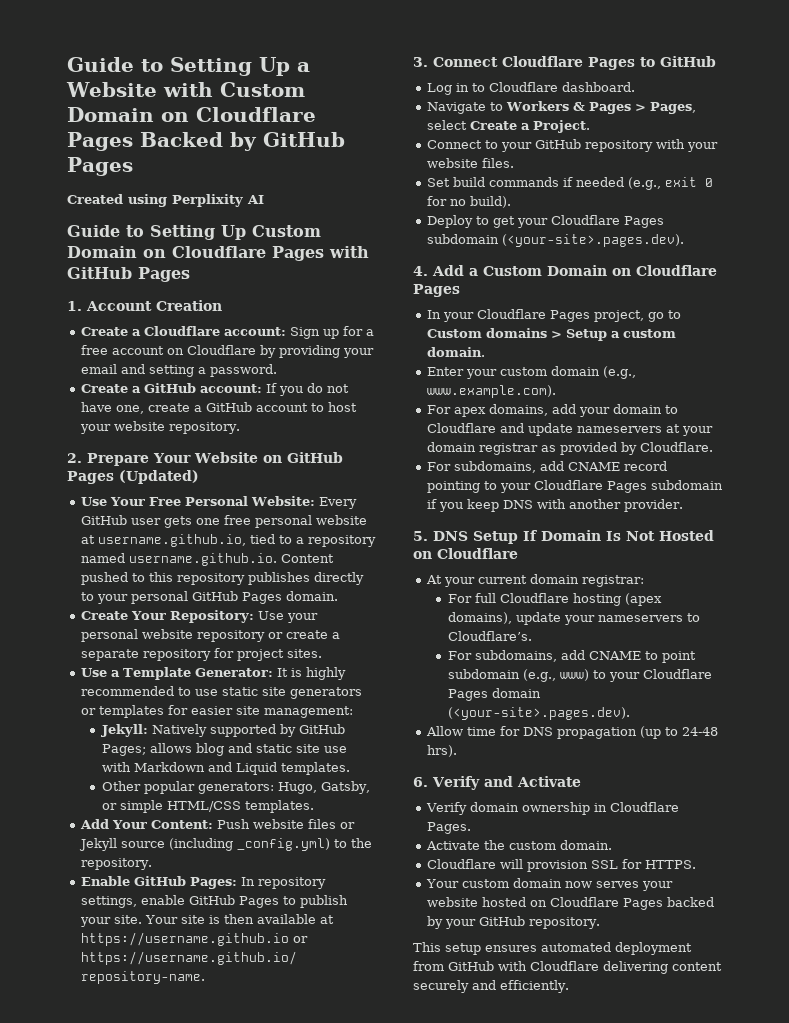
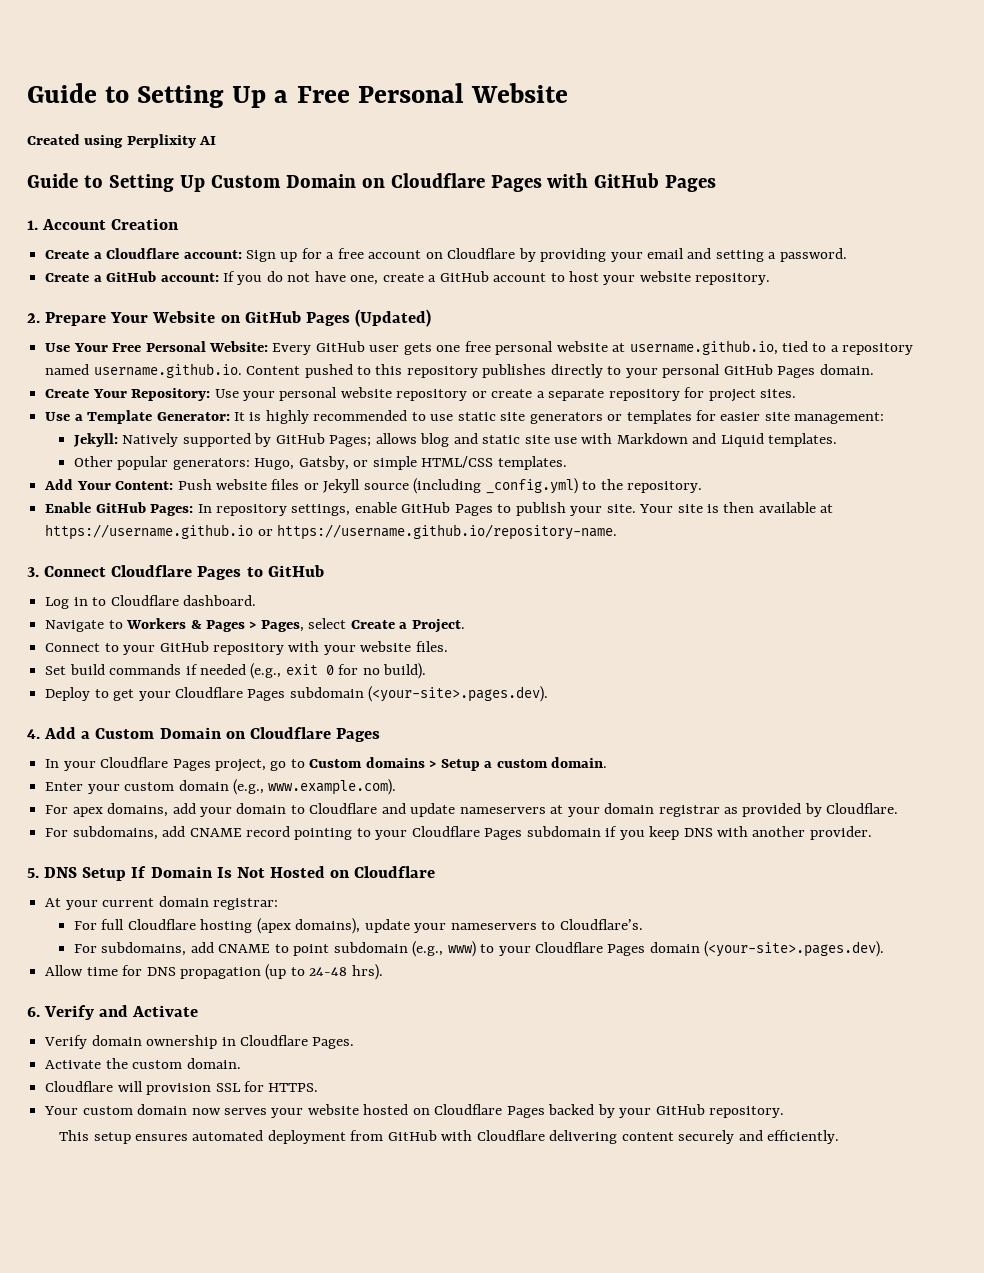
[66,82,305,97] [67,107,316,122] [67,132,345,151] [67,157,133,176] Website with Custom Domain on Cloudflare Pages Backed by GitHub Pages -> [296,83,568,103] Free Personal Website

